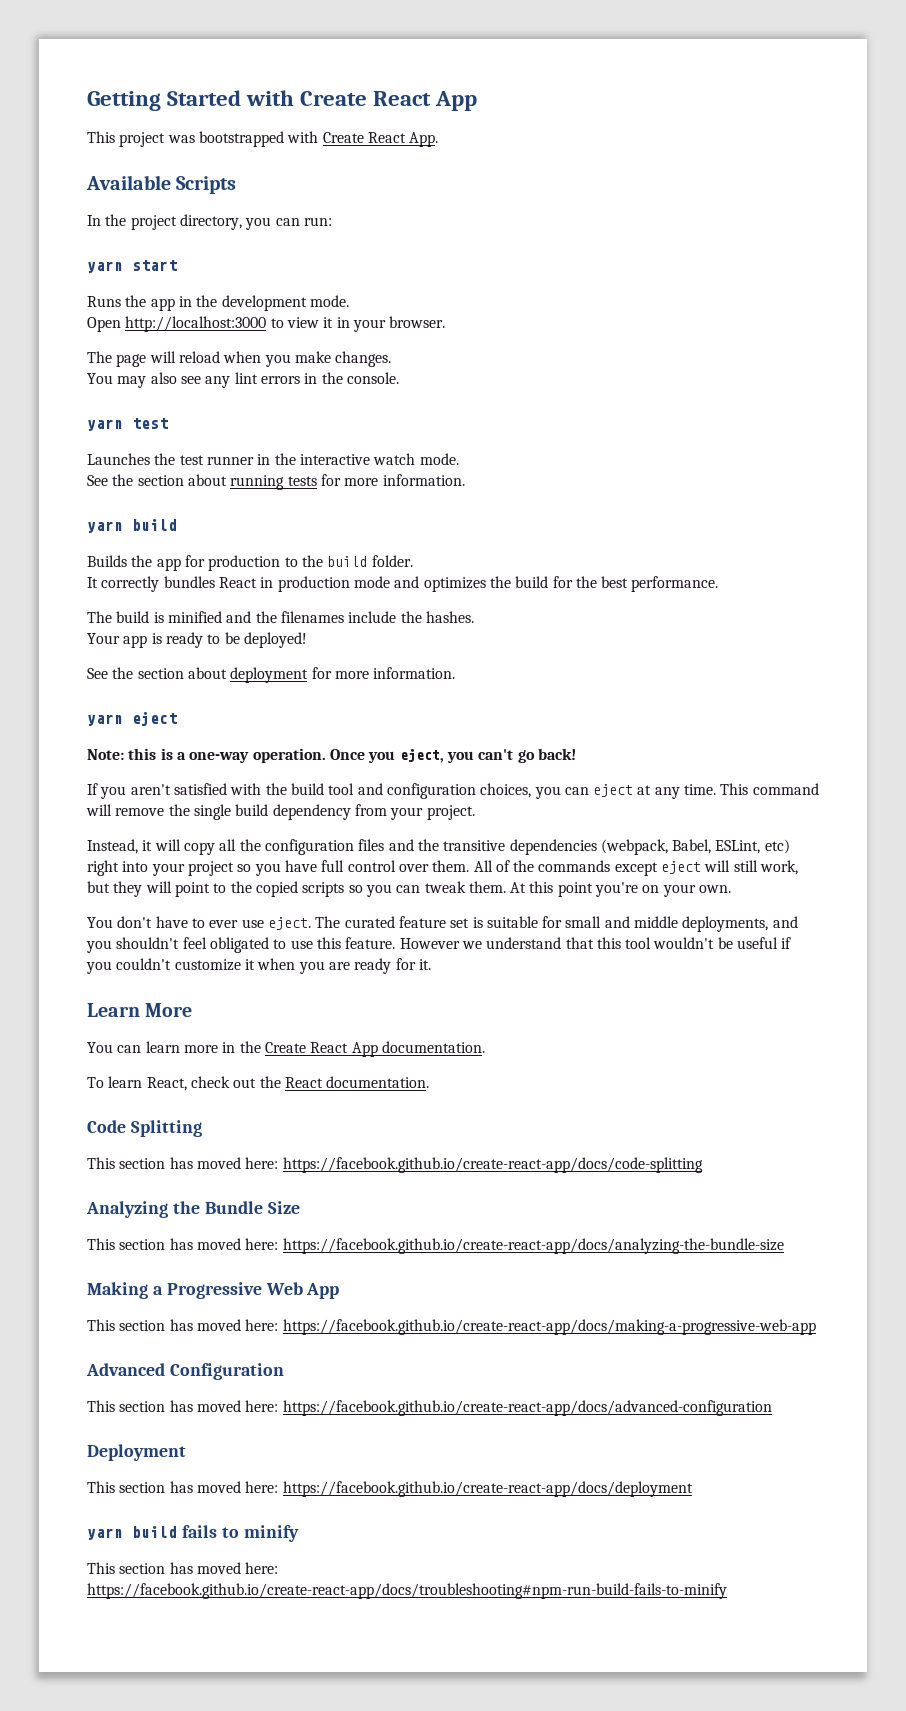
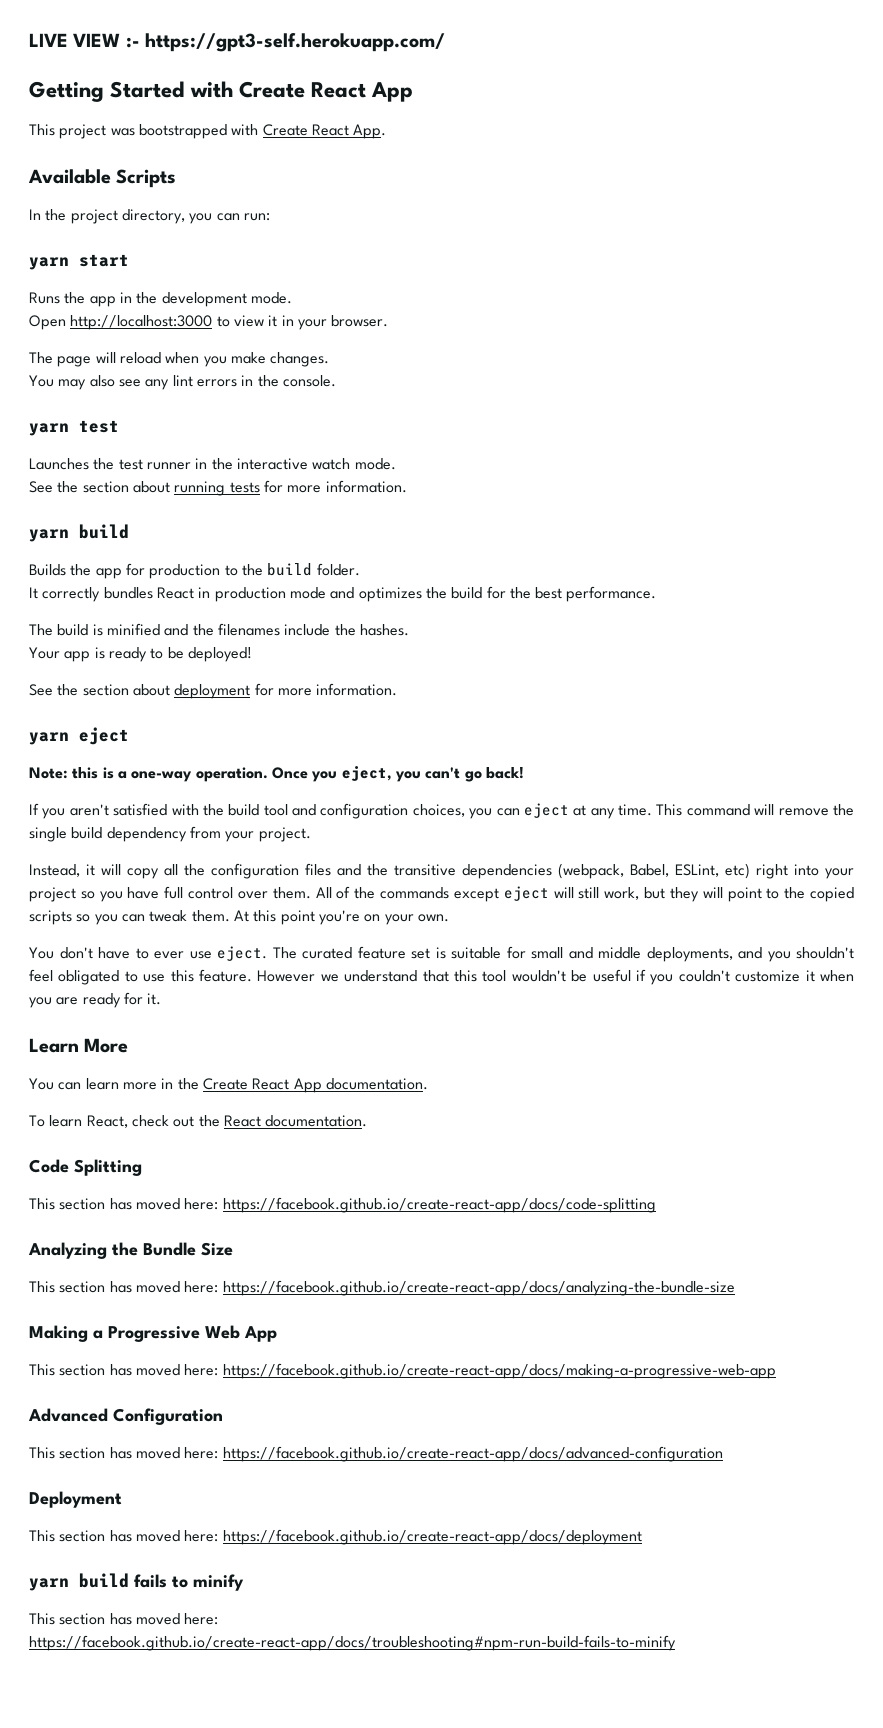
(87, 101) none -> [29,33,446,52] LIVE VIEW :- https://gpt3-self.herokuapp.com/ //

